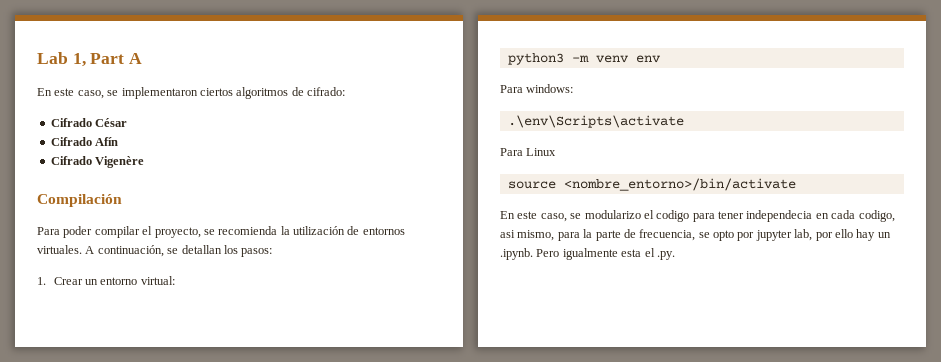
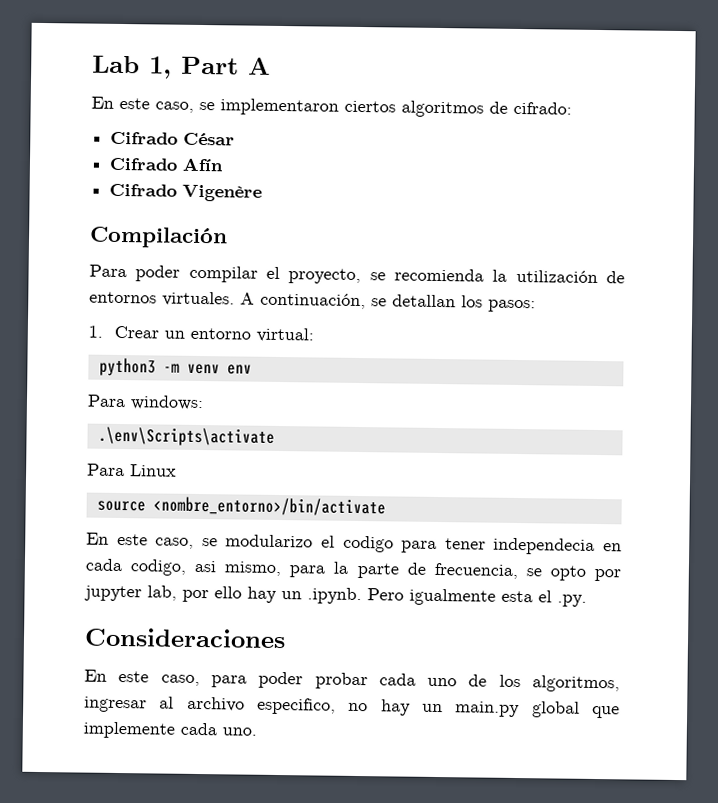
(675, 255) none -> [84,627,286,649] [84,669,620,693] [84,696,620,719] [83,721,257,739] // Consideraciones // En este caso, para poder probar cada uno de los algoritmos, ingresar al archivo especifico, no hay un main.py global que implemente cada uno.

